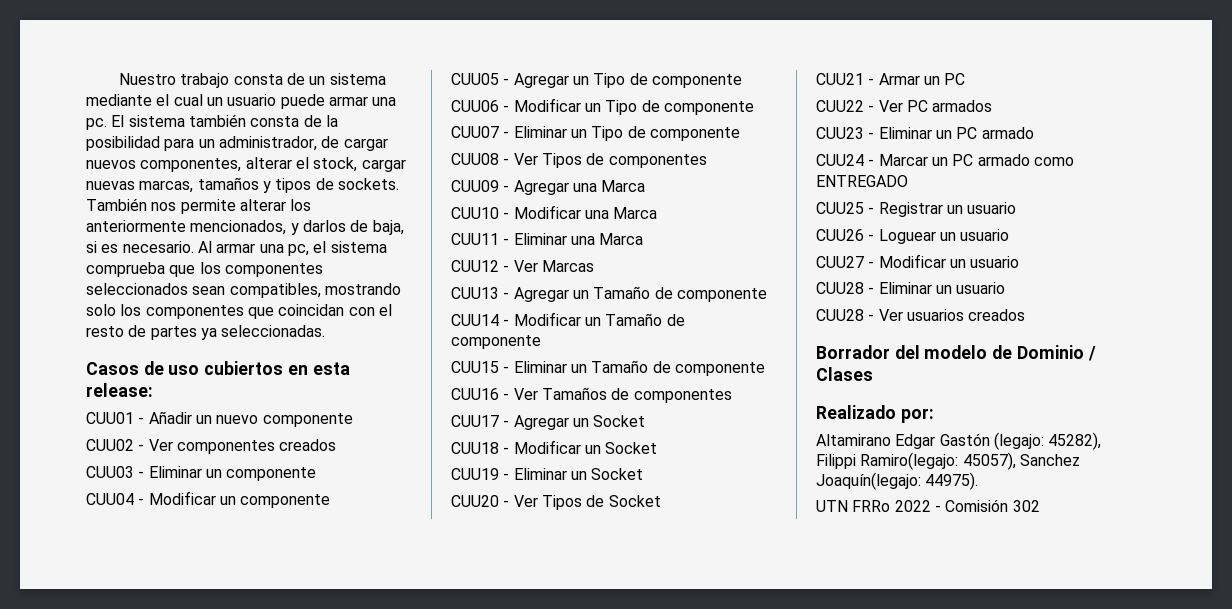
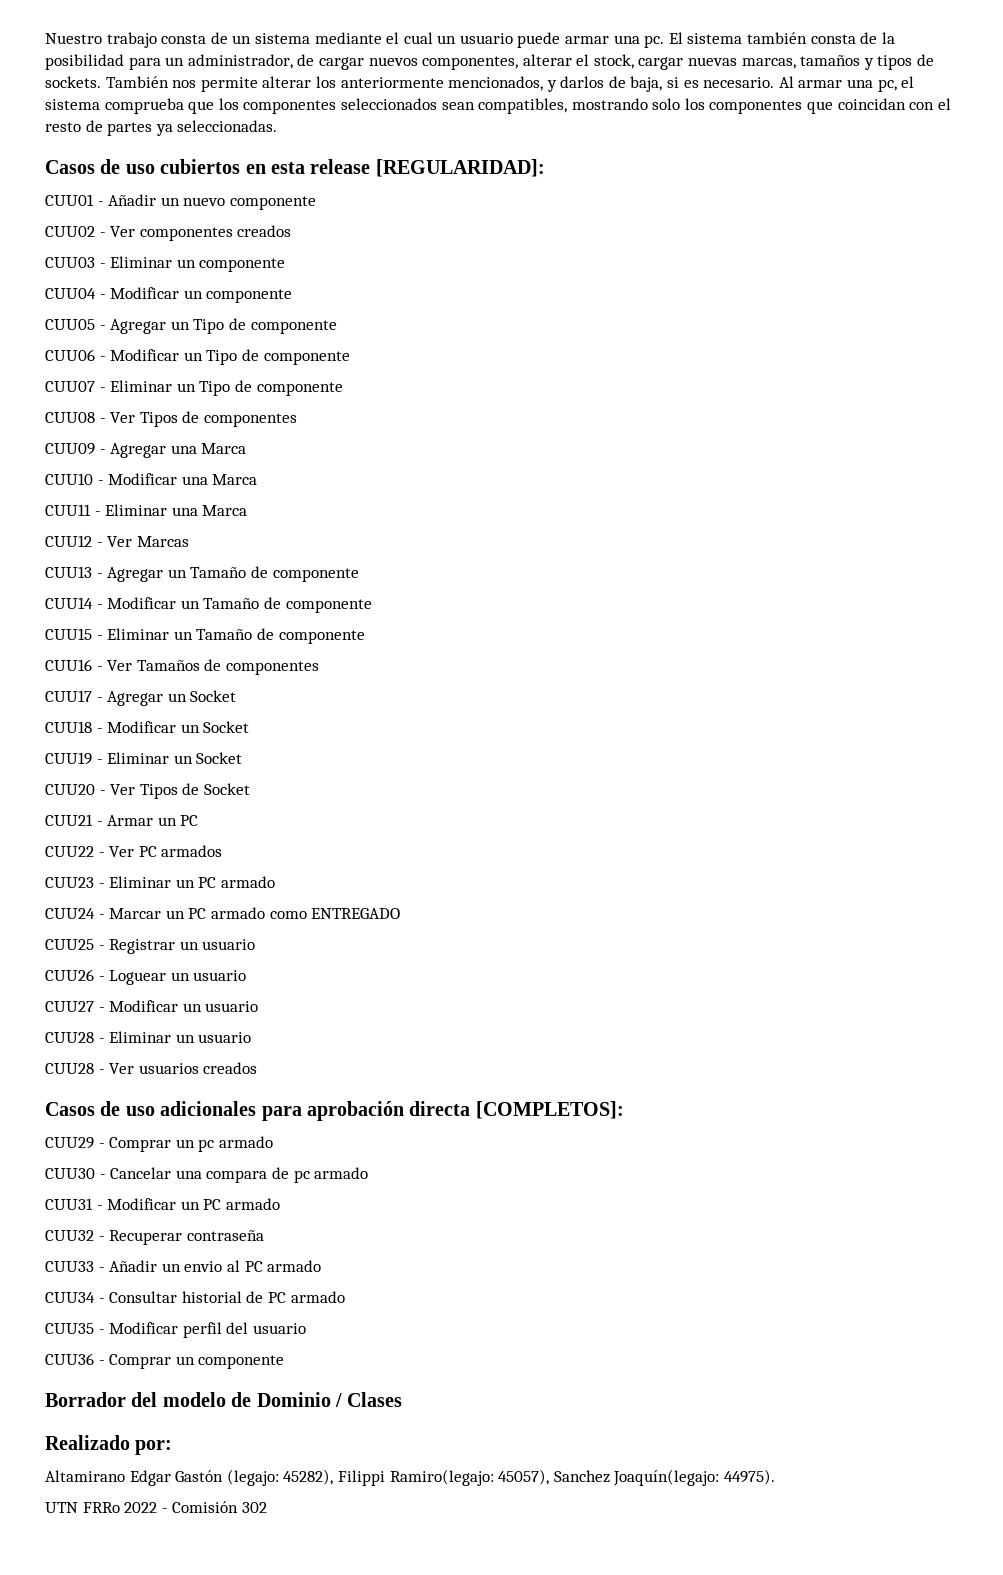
[86,383,153,397] release: -> [310,159,545,177] release [REGULARIDAD]:
(1026, 315) none -> [45,1101,624,1121] [45,1136,273,1152] [45,1167,369,1183] [45,1198,280,1210] [45,1230,264,1245] [45,1260,322,1272] [45,1291,345,1303] [45,1322,306,1338] [45,1353,285,1369] // Casos de uso adicionales para aprobación directa [COMPLETOS]: // CUU29 - Comprar un pc armado // CUU30 - Cancelar una compara de pc armado // CUU31 - Modificar un PC armado // CUU32 - Recuperar contraseña // CUU33 - Añadir un envio al PC armado // CUU34 - Consultar historial de PC armado // CUU35 - Modificar perfil del usuario // CUU36 - Comprar un componente

